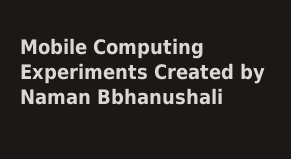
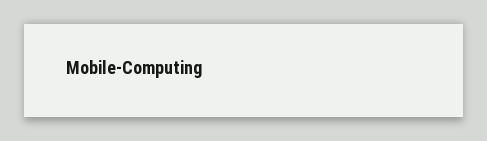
[20,38,204,59] [20,63,265,84] [20,88,223,105] Mobile Computing Experiments Created by Naman Bbhanushali -> [66,60,202,78] Mobile-Computing

